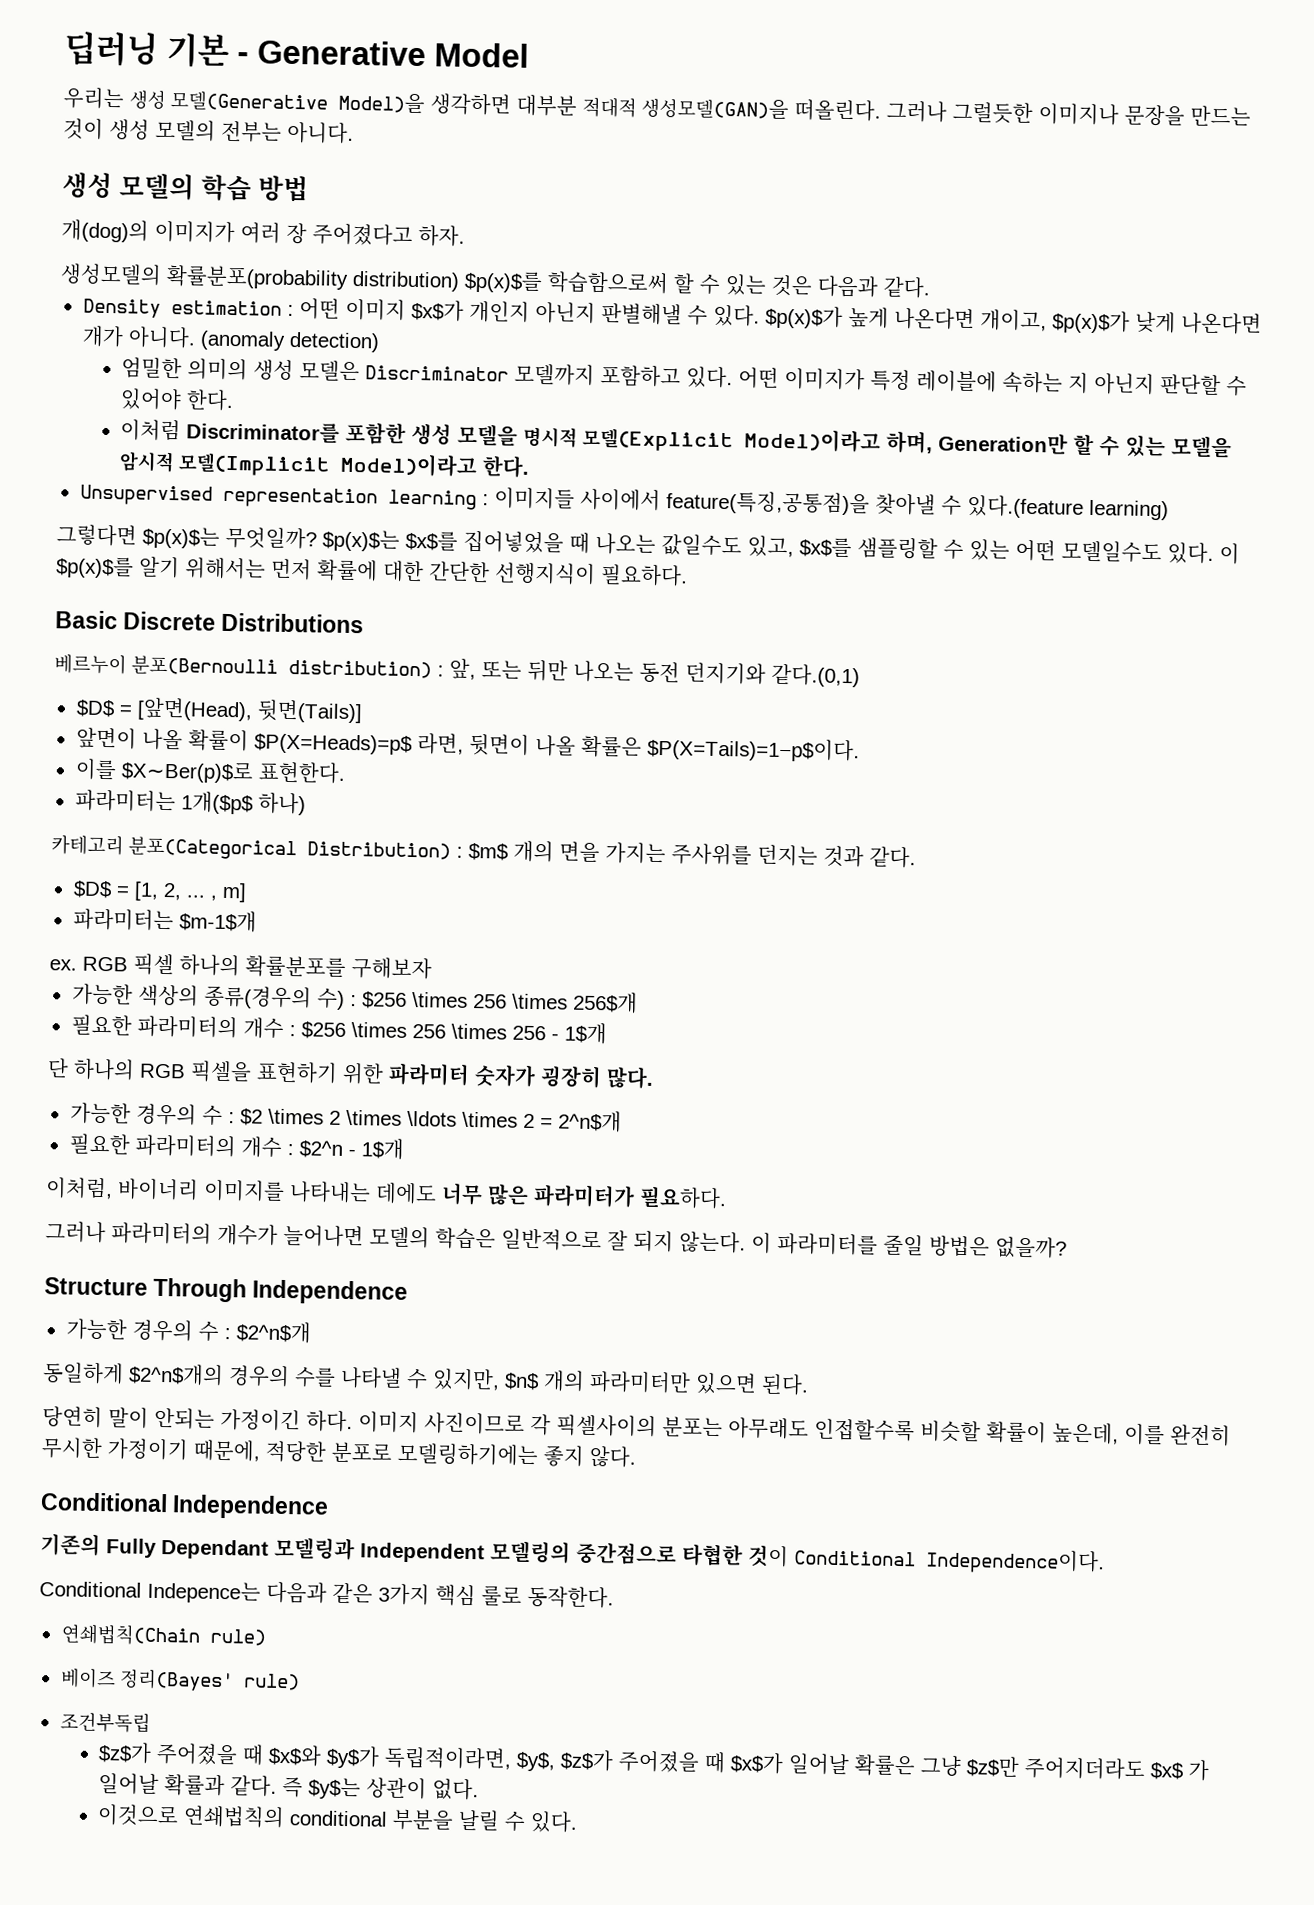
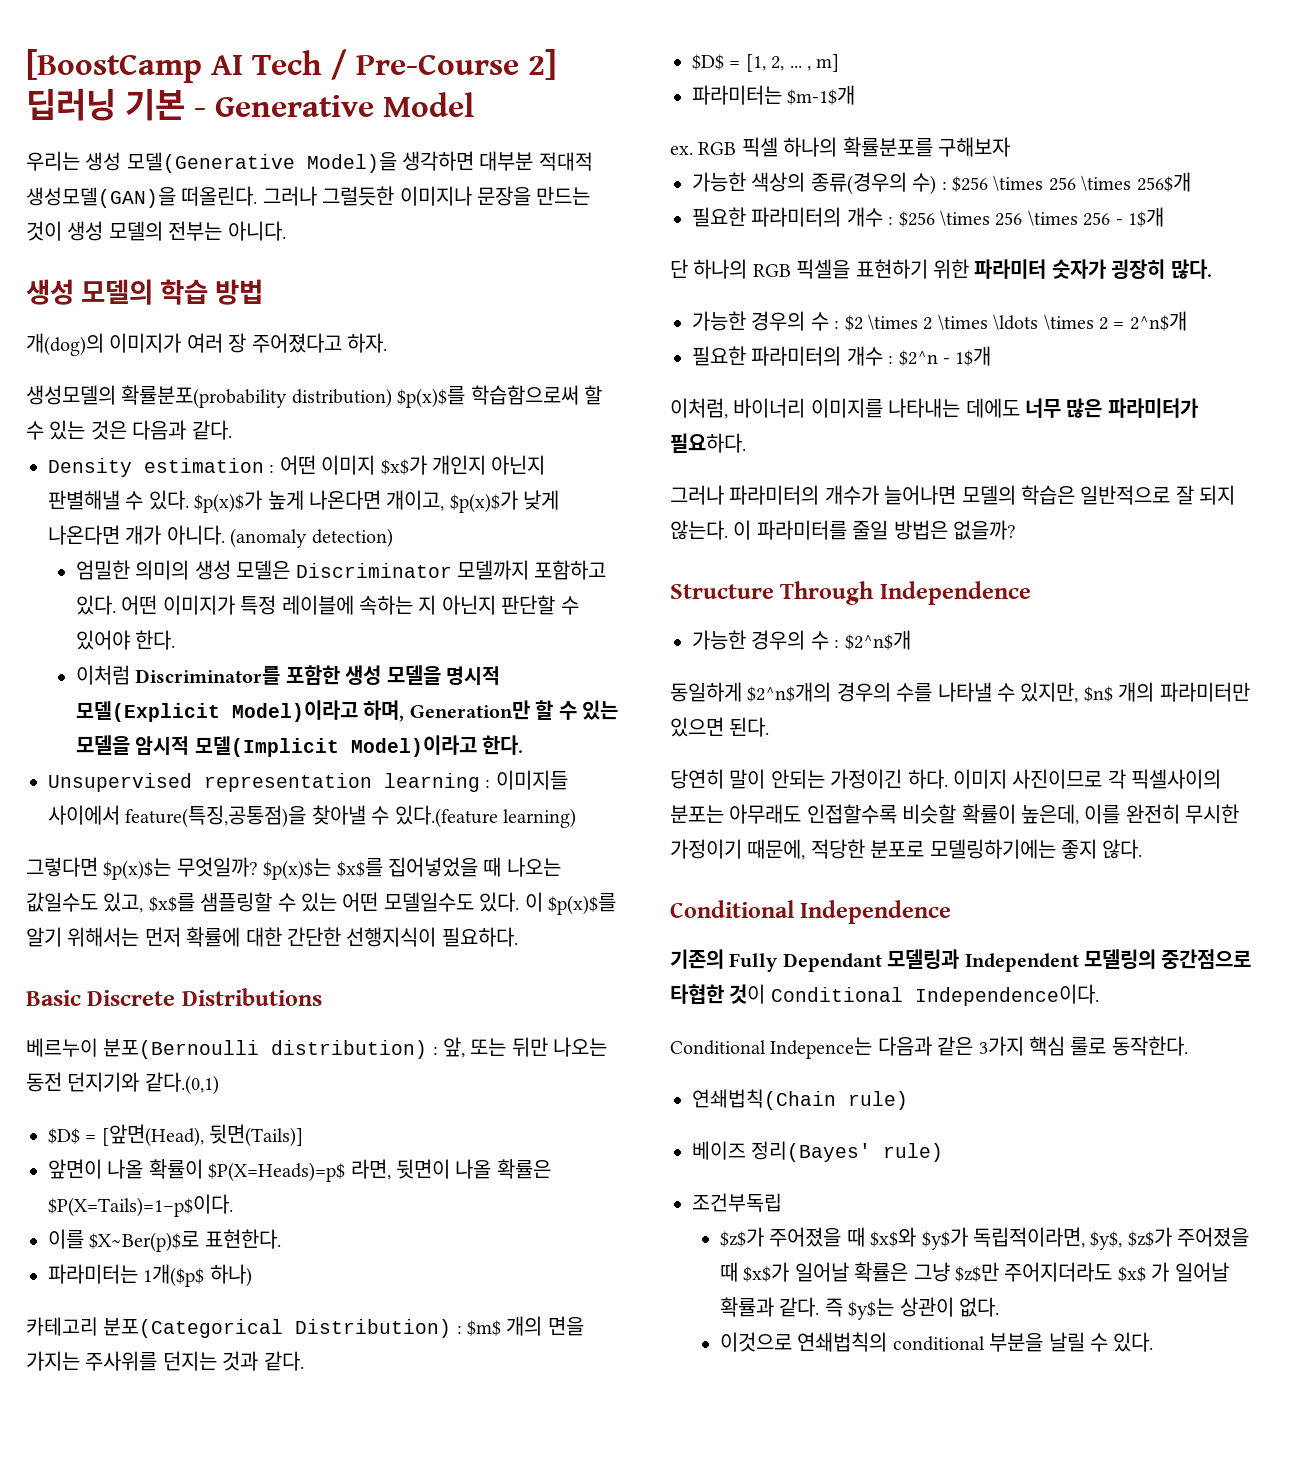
(64, 49) none -> [26,49,556,83] [BoostCamp AI Tech / Pre-Course 2]

